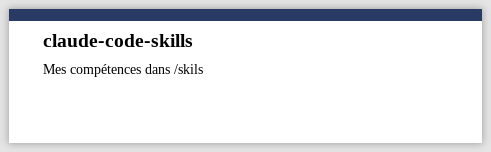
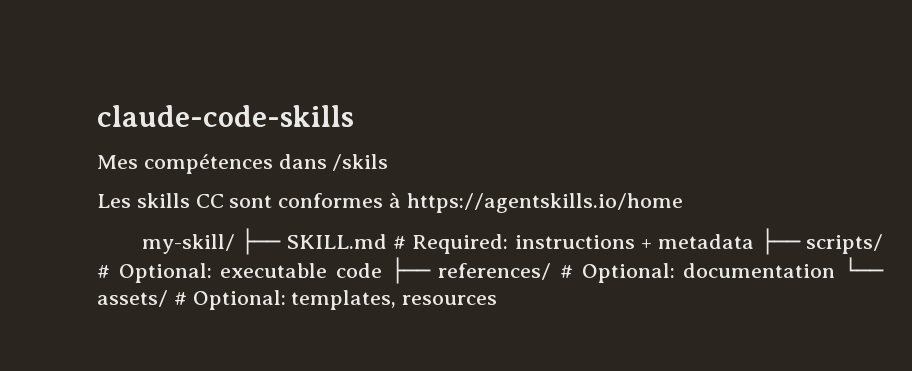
(203, 69) none -> [97,193,683,213] [141,228,883,255] [97,257,884,284] [97,290,498,310] // Les skills CC sont conformes à https://agentskills.io/home // my-skill/ ├── SKILL.md # Required: instructions + metadata ├── scripts/ # Optional: executable code ├── references/ # Optional: documentation └── assets/ # Optional: templates, resources

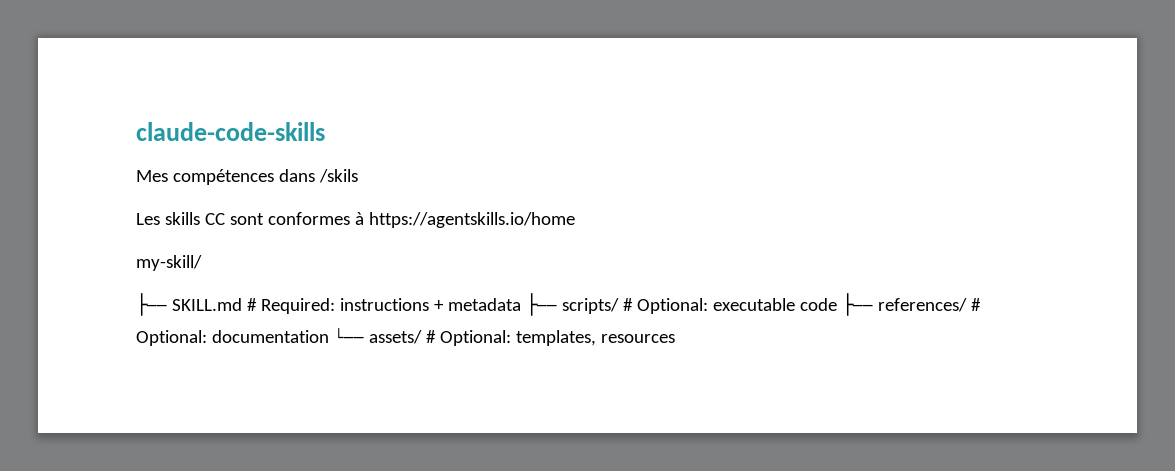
(235, 244) none -> (202, 263) //

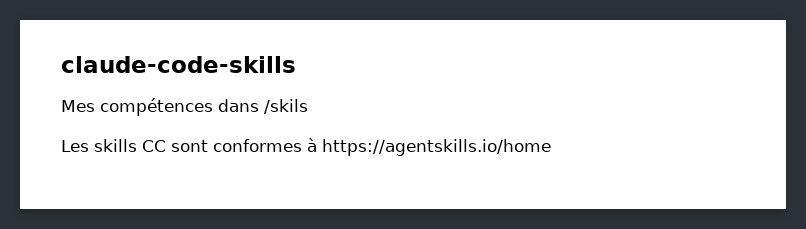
[136,255,202,271] [136,293,981,316] [136,328,675,346] // my-skill/ // ├── SKILL.md # Required: instructions + metadata ├── scripts/ # Optional: executable code ├── references/ # Optional: documentation └── assets/ # Optional: templates, resources -> (551, 147) none

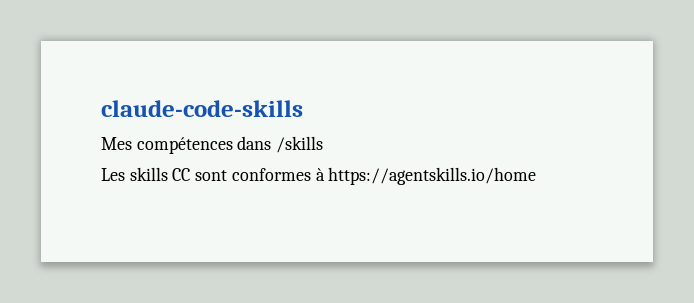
[264,99,308,114] /skils -> [276,136,324,153] /skills

